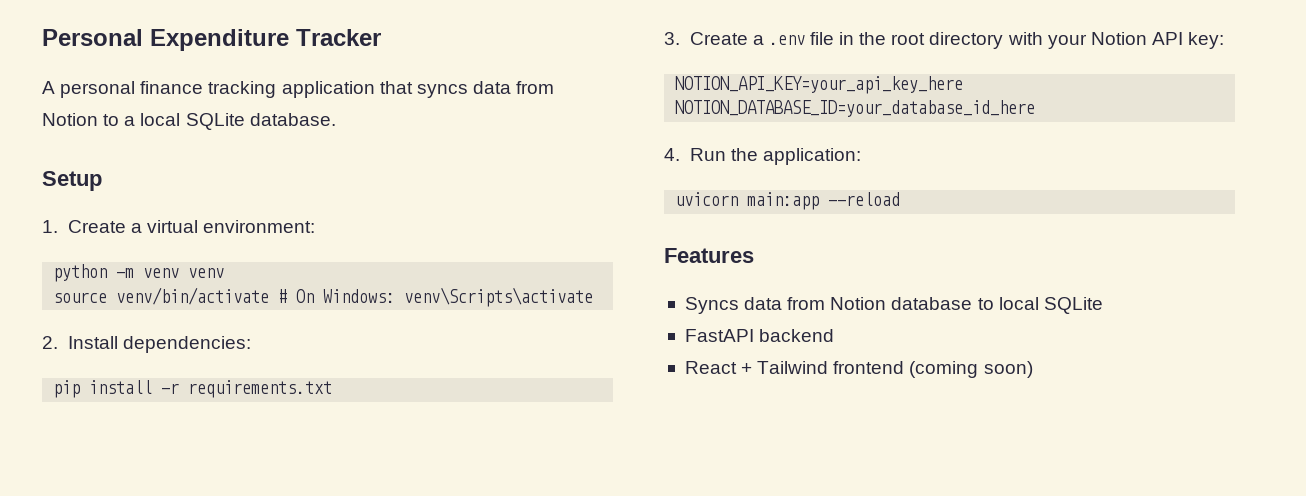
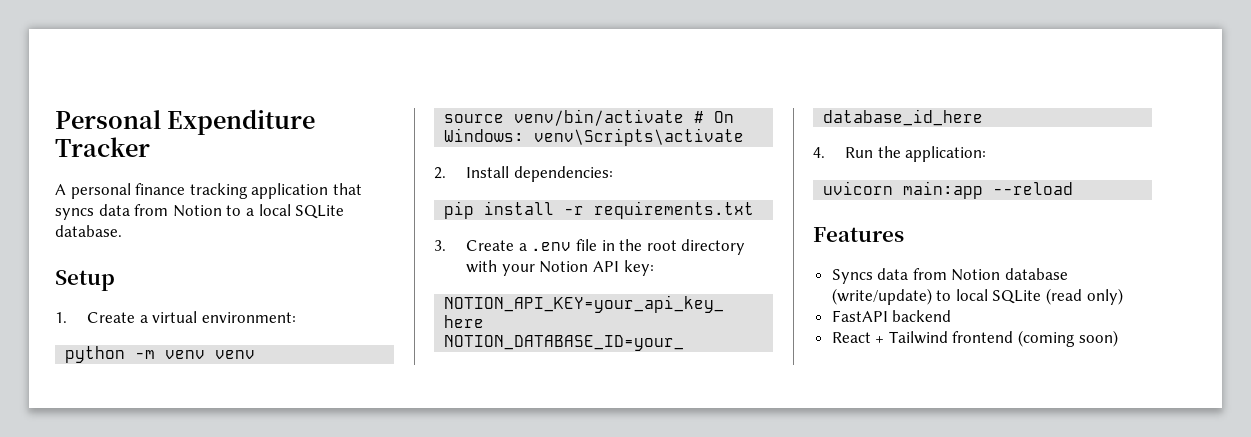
(973, 303) none -> [831,288,932,305] (write/update)
(1103, 305) none -> [1046,288,1123,305] (read only)

